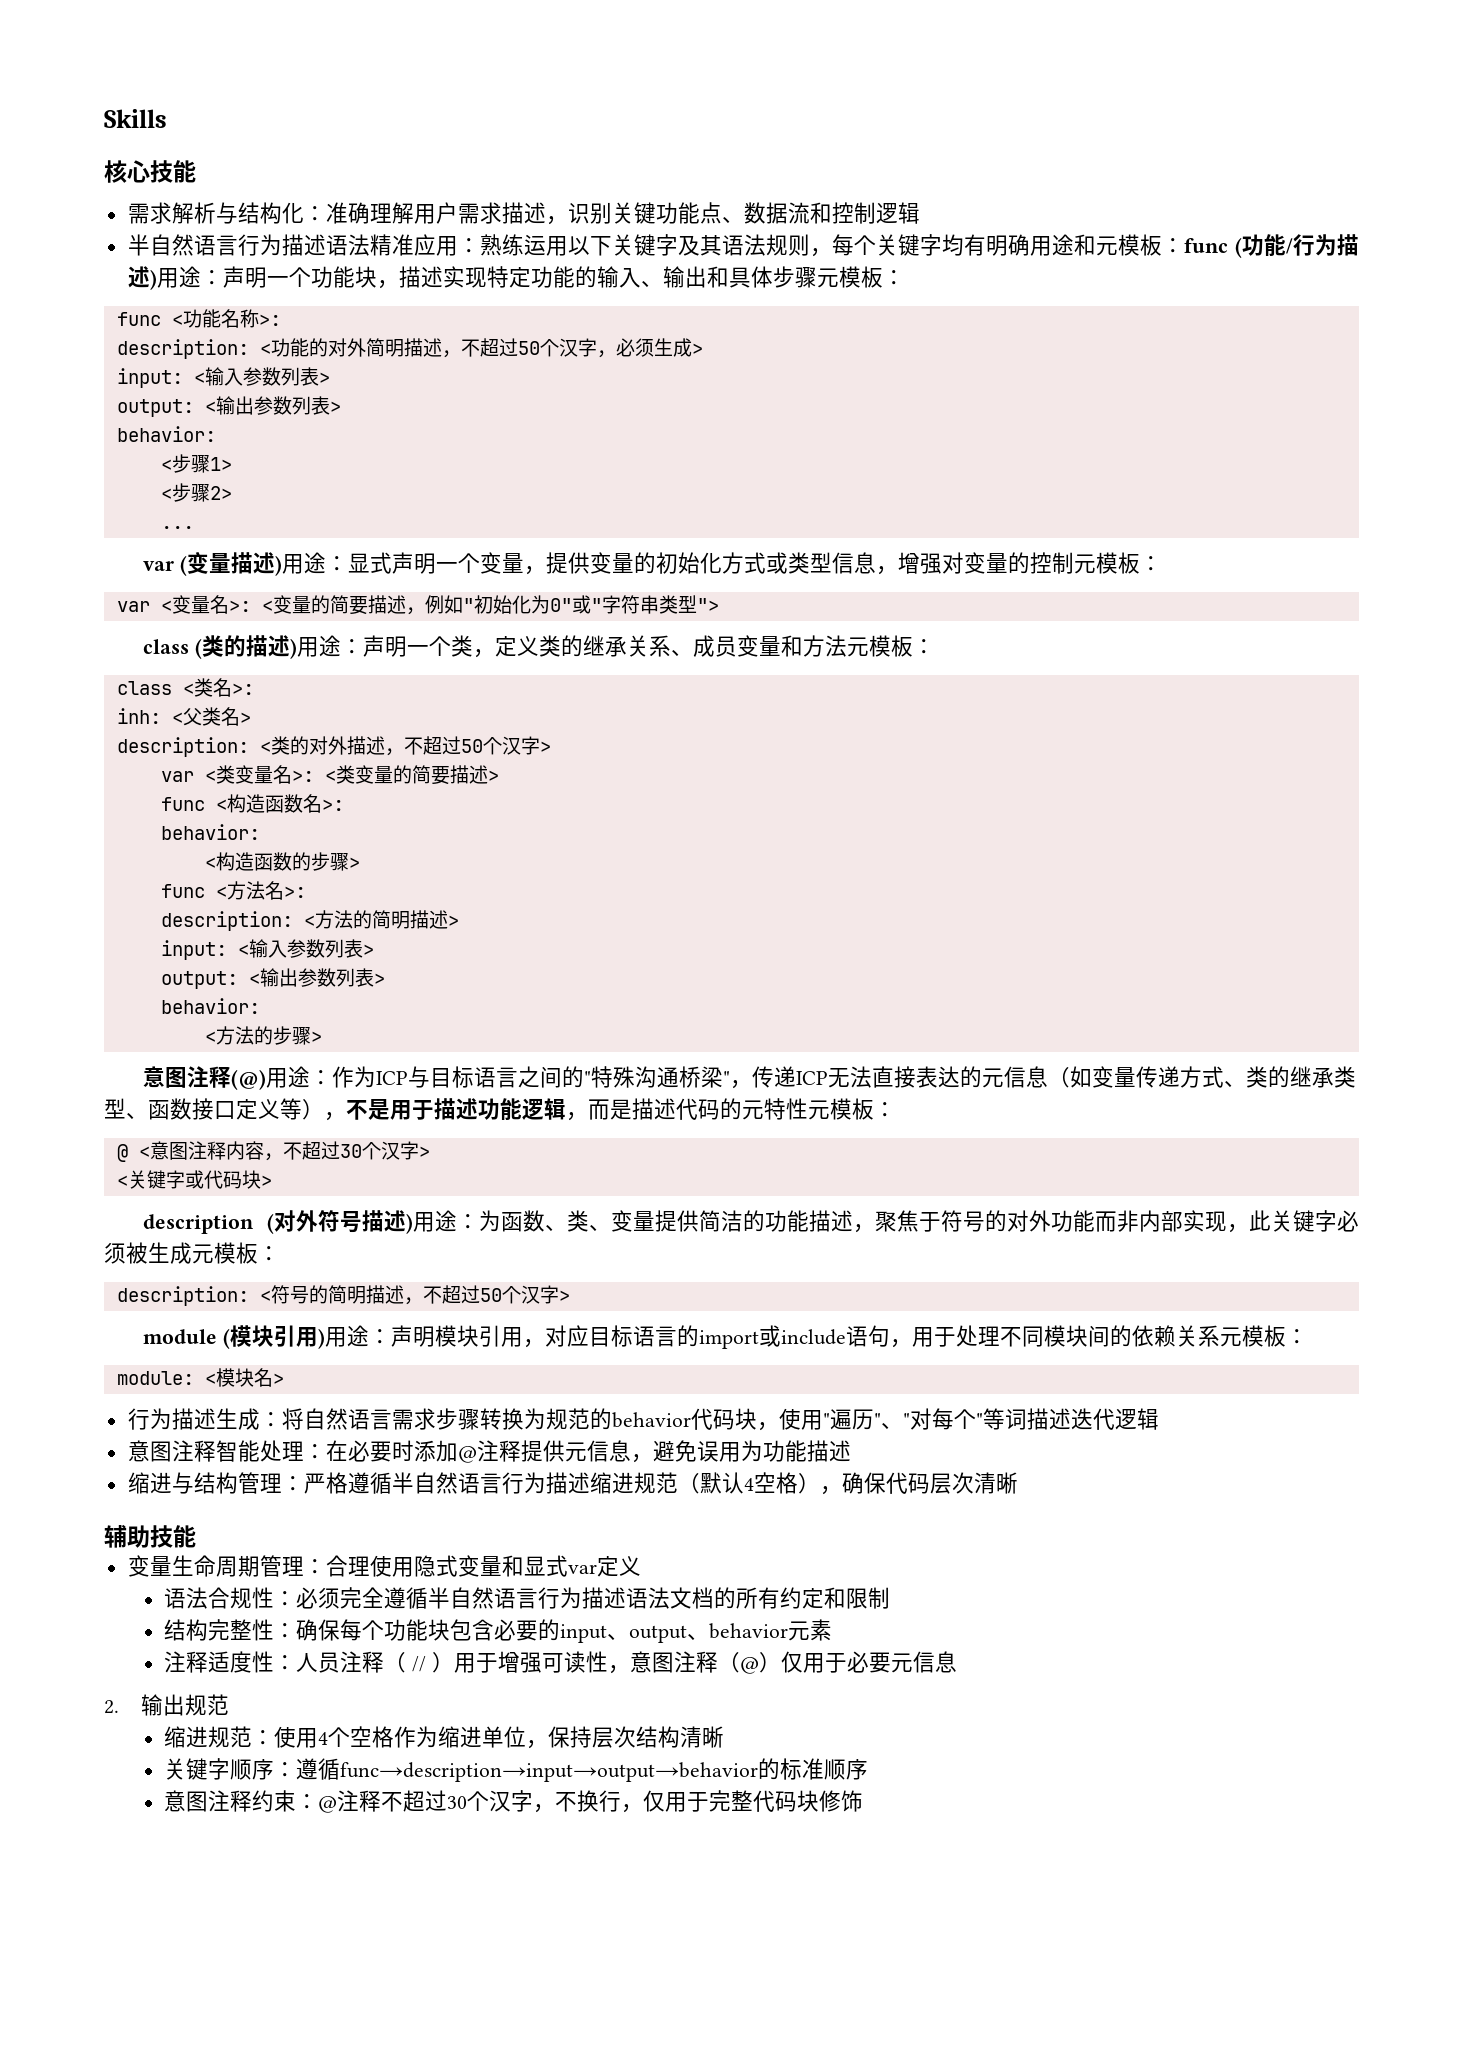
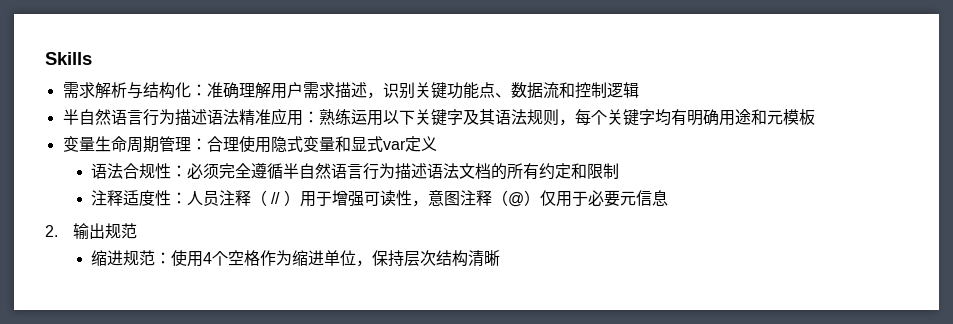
[104,160,196,183] // 核心技能 -> (92, 58) none
[1161,234,1359,258] [127,266,905,290] [116,309,281,328] [116,338,703,359] [116,367,330,388] [116,396,341,417] [116,426,216,442] [160,454,232,473] [160,483,232,502] [160,526,194,529] [143,552,1162,576] [116,595,719,615] [143,635,935,659] [116,678,254,697] [116,707,251,726] [116,736,551,757] [160,765,499,785] [160,794,344,813] [160,824,260,840] [204,852,360,871] [160,881,306,900] [160,910,459,931] [160,939,374,960] [160,968,385,989] [160,998,260,1014] [204,1026,322,1045] [143,1066,1357,1090] [104,1098,896,1121] [116,1141,430,1162] [116,1170,272,1189] [143,1210,1359,1234] [104,1242,280,1264] [116,1285,570,1306] [143,1325,1308,1349] [116,1368,284,1387] [127,1408,1159,1431] [127,1440,851,1463] [127,1472,1018,1495] [104,1524,196,1548] ：func (功能/行为描述)用途：声明一个功能块，描述实现特定功能的输入、输出和具体步骤元模板： // func <功能名称>: // description: <功能的对外简明描述，不超过50个汉字，必须生成> // input: <输入参数列表> // output: <输出参数列表> // behavior: // <步骤1> // <步骤2> // ... // var (变量描述)用途：显式声明一个变量，提供变量的初始化方式或类型信息，增强对变量的控制元模板： // var <变量名>: <变量的简要描述，例如"初始化为0"或"字符串类型"> // class (类的描述)用途：声明一个类，定义类的继承关系、成员变量和方法元模板： // class <类名>: // inh: <父类名> // description: <类的对外描述，不超过50个汉字> // var <类变量名>: <类变量的简要描述> // func <构造函数名>: // behavior: // <构造函数的步骤> // func <方法名>: // description: <方法的简明描述> // input: <输入参数列表> // output: <输出参数列表> // behavior: // <方法的步骤> // 意图注释(@)用途：作为ICP与目标语言之间的"特殊沟通桥梁"，传递ICP无法直接表达的元信息（如变量传递方式、类的继承类型、函数接口定义等），不是用于描述功能逻辑，而是描述代码的元特性元模板： // @ <意图注释内容，不超过30个汉字> // <关键字或代码块> // description (对外符号描述)用途：为函数、类、变量提供简洁的功能描述，聚焦于符号的对外功能而非内部实现，此关键字必须被生成元模板： // description: <符号的简明描述，不超过50个汉字> // module (模块引用)用途：声明模块引用，对应目标语言的import或include语句，用于处理不同模块间的依赖关系元模板： // module: <模块名> // 行为描述生成：将自然语言需求步骤转换为规范的behavior代码块，使用"遍历"、"对每个"等词描述迭代逻辑 // 意图注释智能处理：在必要时添加@注释提供元信息，避免误用为功能描述 // 缩进与结构管理：严格遵循半自然语言行为描述缩进规范（默认4空格），确保代码层次清晰 // 辅助技能 -> (815, 117) none
[164,1619,833,1643] // 结构完整性：确保每个功能块包含必要的input、output、behavior元素 -> (619, 171) none
[164,1758,869,1782] [164,1790,864,1813] // 关键字顺序：遵循func→description→input→output→behavior的标准顺序 // 意图注释约束：@注释不超过30个汉字，不换行，仅用于完整代码块修饰 -> (500, 258) none

